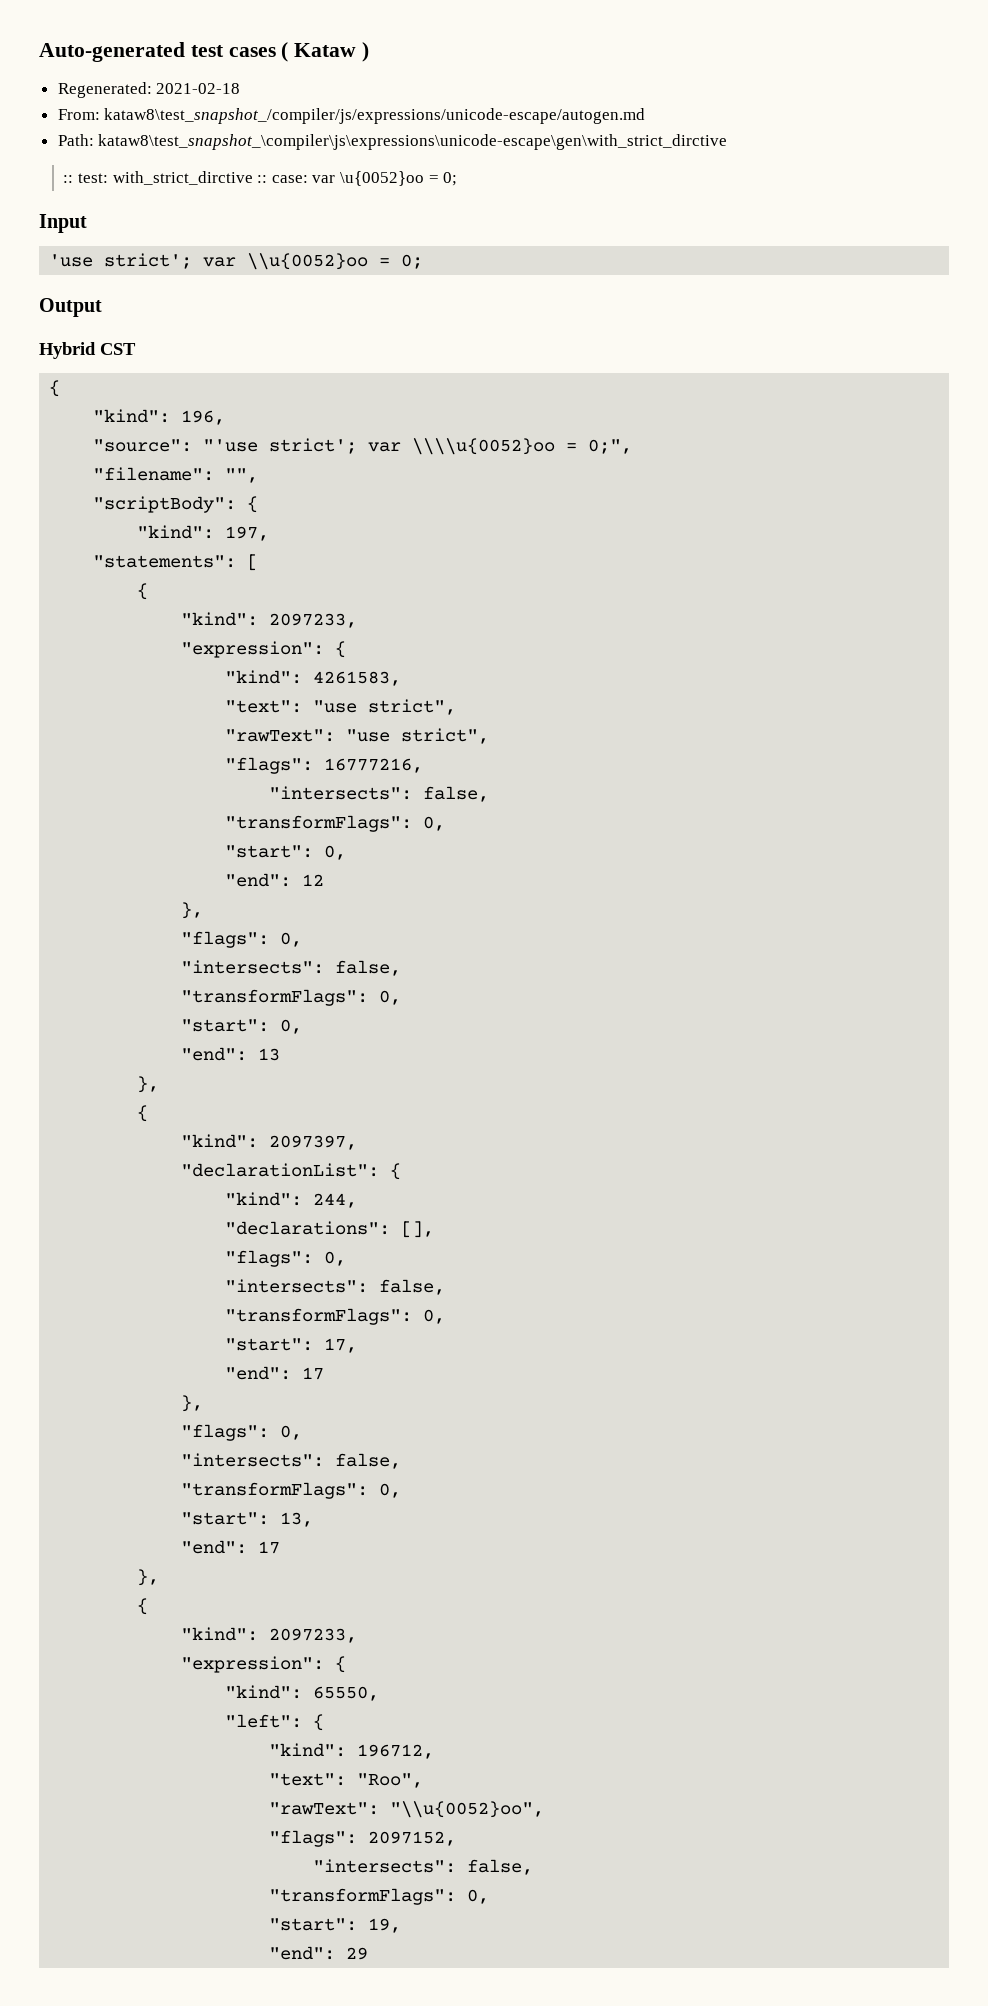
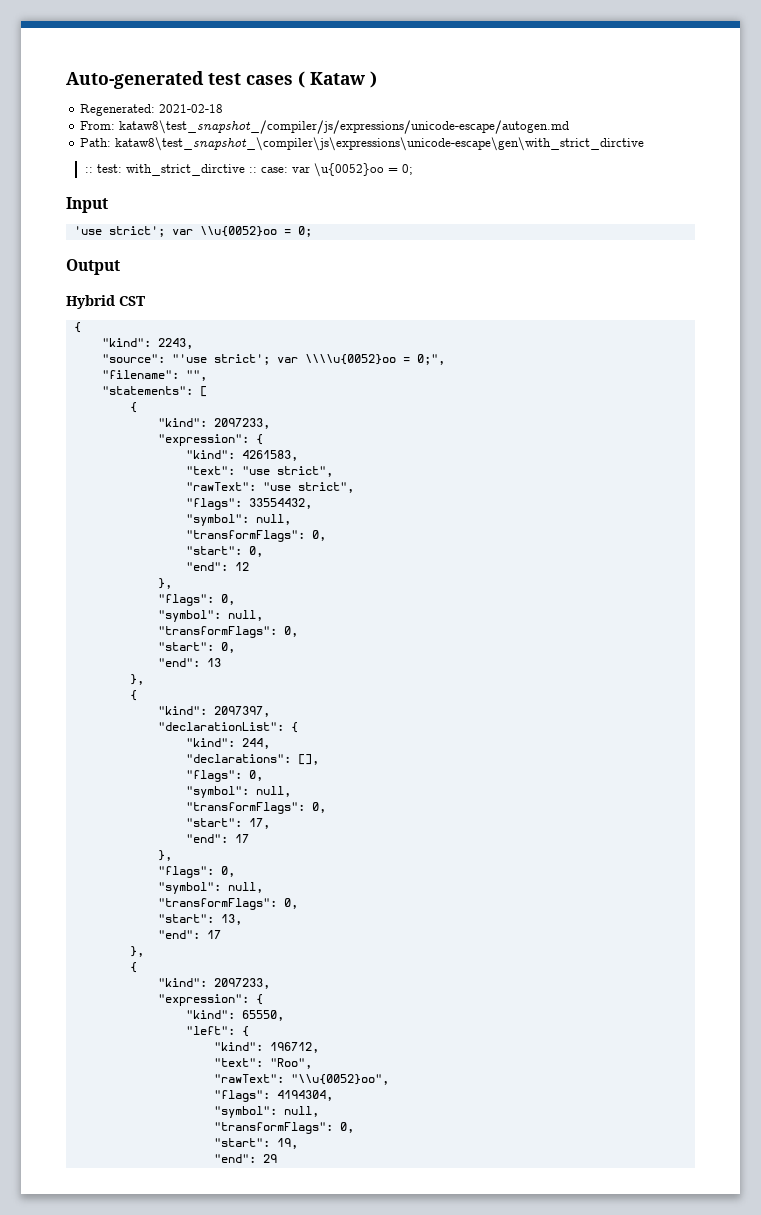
[181,410,226,425] 196, -> [157,338,193,349] 2243,
[93,496,259,513] [137,525,270,541] // "scriptBody": { // "kind": 197, -> (207, 375) none
[324,758,424,773] [269,786,490,802] 16777216, // "intersects": false, -> [248,498,312,509] [185,514,291,526] 33554432, // "symbol": null,
[181,960,402,976] "intersects": false, -> [157,610,263,622] "symbol": null,
[225,1279,446,1295] "intersects": false, -> [185,786,291,798] "symbol": null,
[181,1453,402,1469] "intersects": false, -> [157,882,263,894] "symbol": null,
[368,1831,457,1846] [313,1859,534,1875] 2097152, // "intersects": false, -> [276,1090,333,1101] [213,1106,319,1118] 4194304, // "symbol": null,

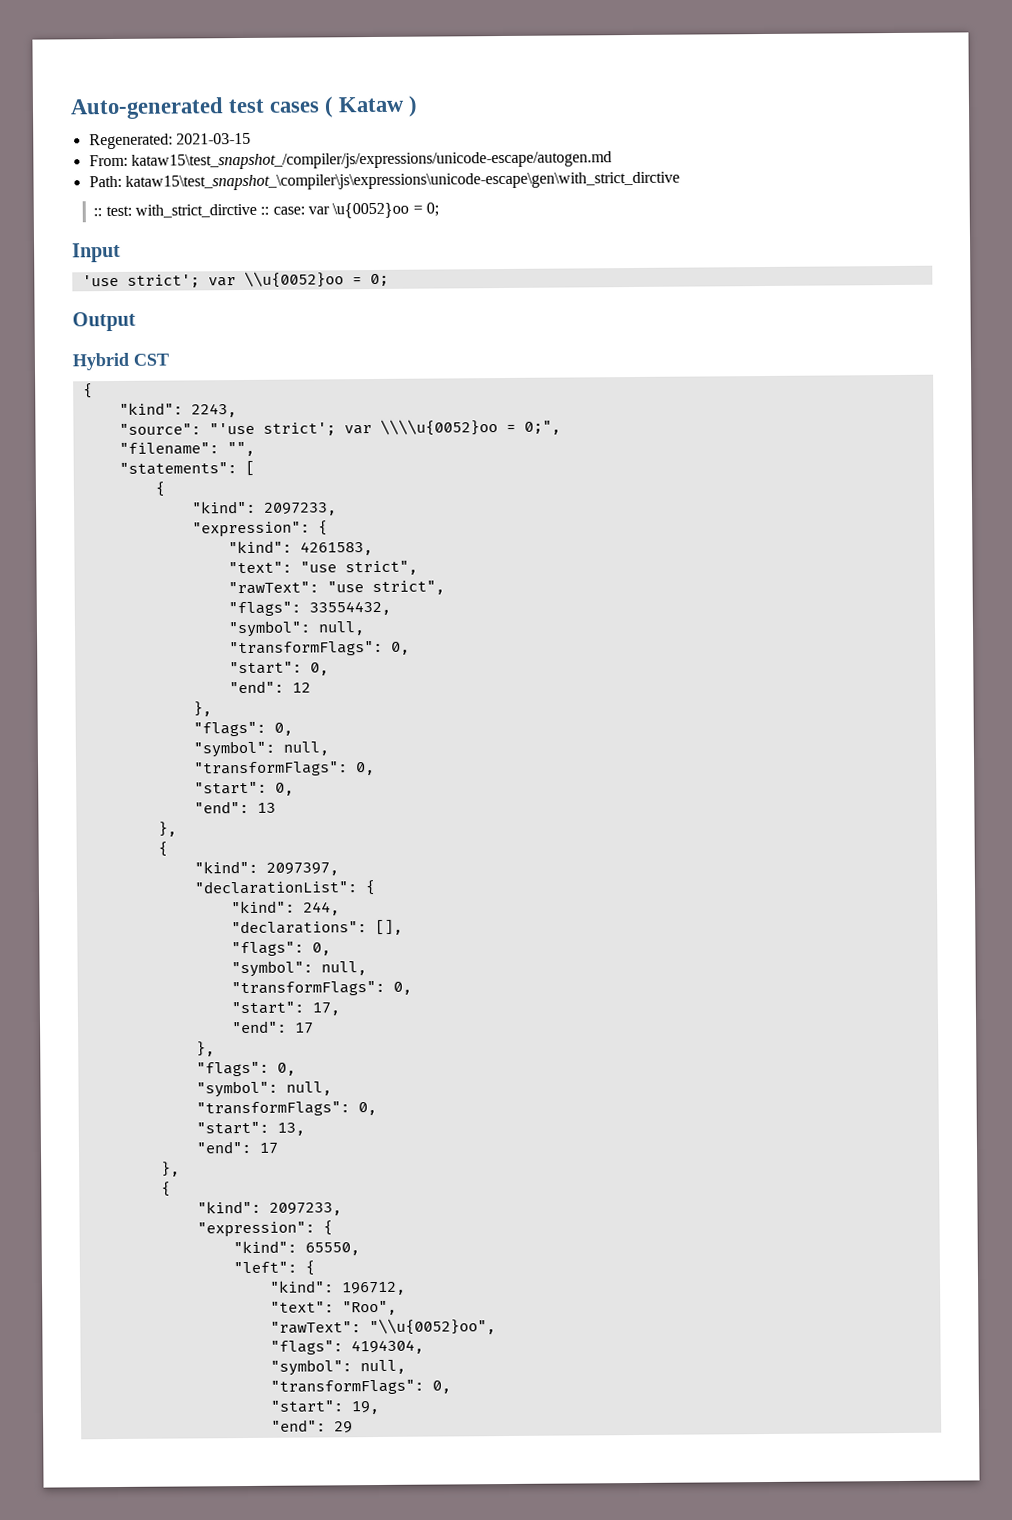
[159,104,224,113] 2021-02-18 -> [175,132,251,145] 2021-03-15
[119,120,570,134] kataw8\test_snapshot_/compiler/js/expressions/unicode-escape/autogen.md -> [130,151,612,170] kataw15\test_snapshot_/compiler/js/expressions/unicode-escape/autogen.md
[115,137,645,151] kataw8\test_snapshot_\compiler\js\expressions\unicode-escape\gen\with_strict_dirctive -> [124,171,680,191] kataw15\test_snapshot_\compiler\js\expressions\unicode-escape\gen\with_strict_dirctive

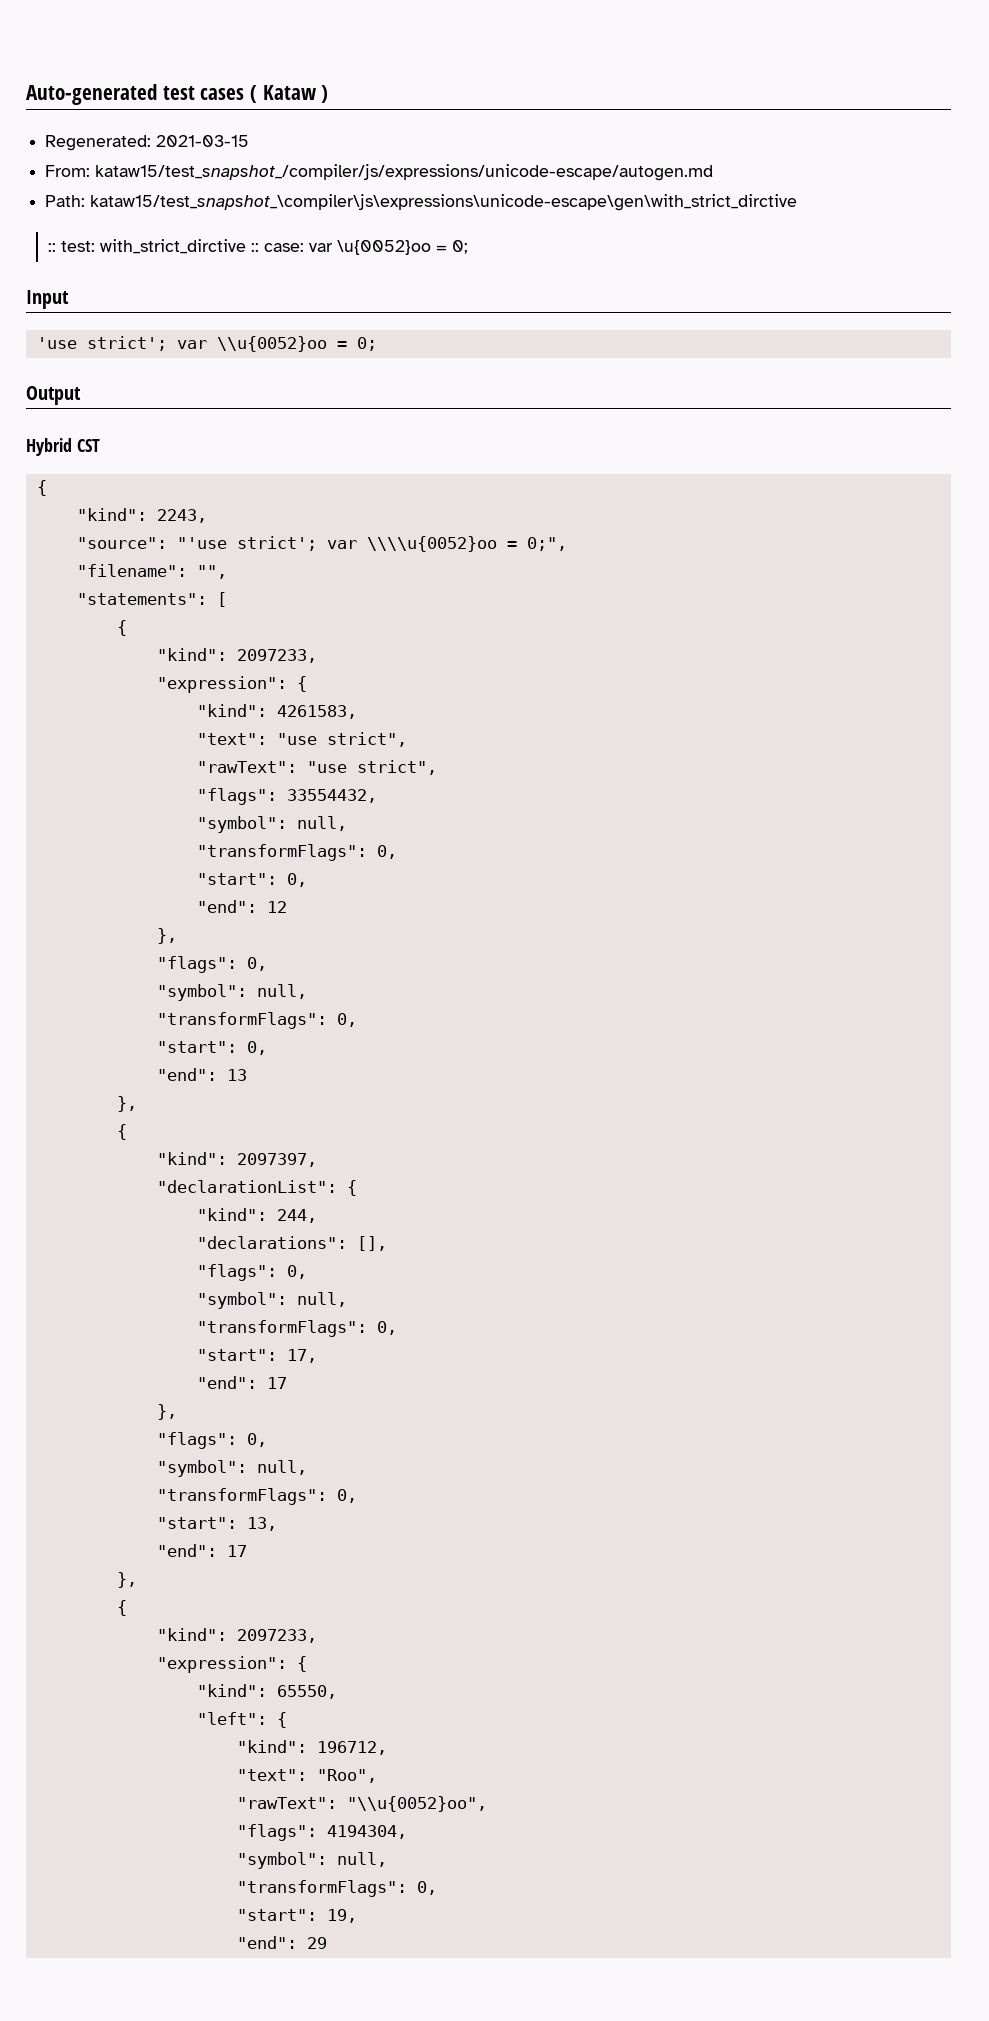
[130,151,612,170] kataw15\test_snapshot_/compiler/js/expressions/unicode-escape/autogen.md -> [95,164,714,181] kataw15/test_snapshot_/compiler/js/expressions/unicode-escape/autogen.md
[124,171,680,191] kataw15\test_snapshot_\compiler\js\expressions\unicode-escape\gen\with_strict_dirctive -> [90,194,798,211] kataw15/test_snapshot_\compiler\js\expressions\unicode-escape\gen\with_strict_dirctive

